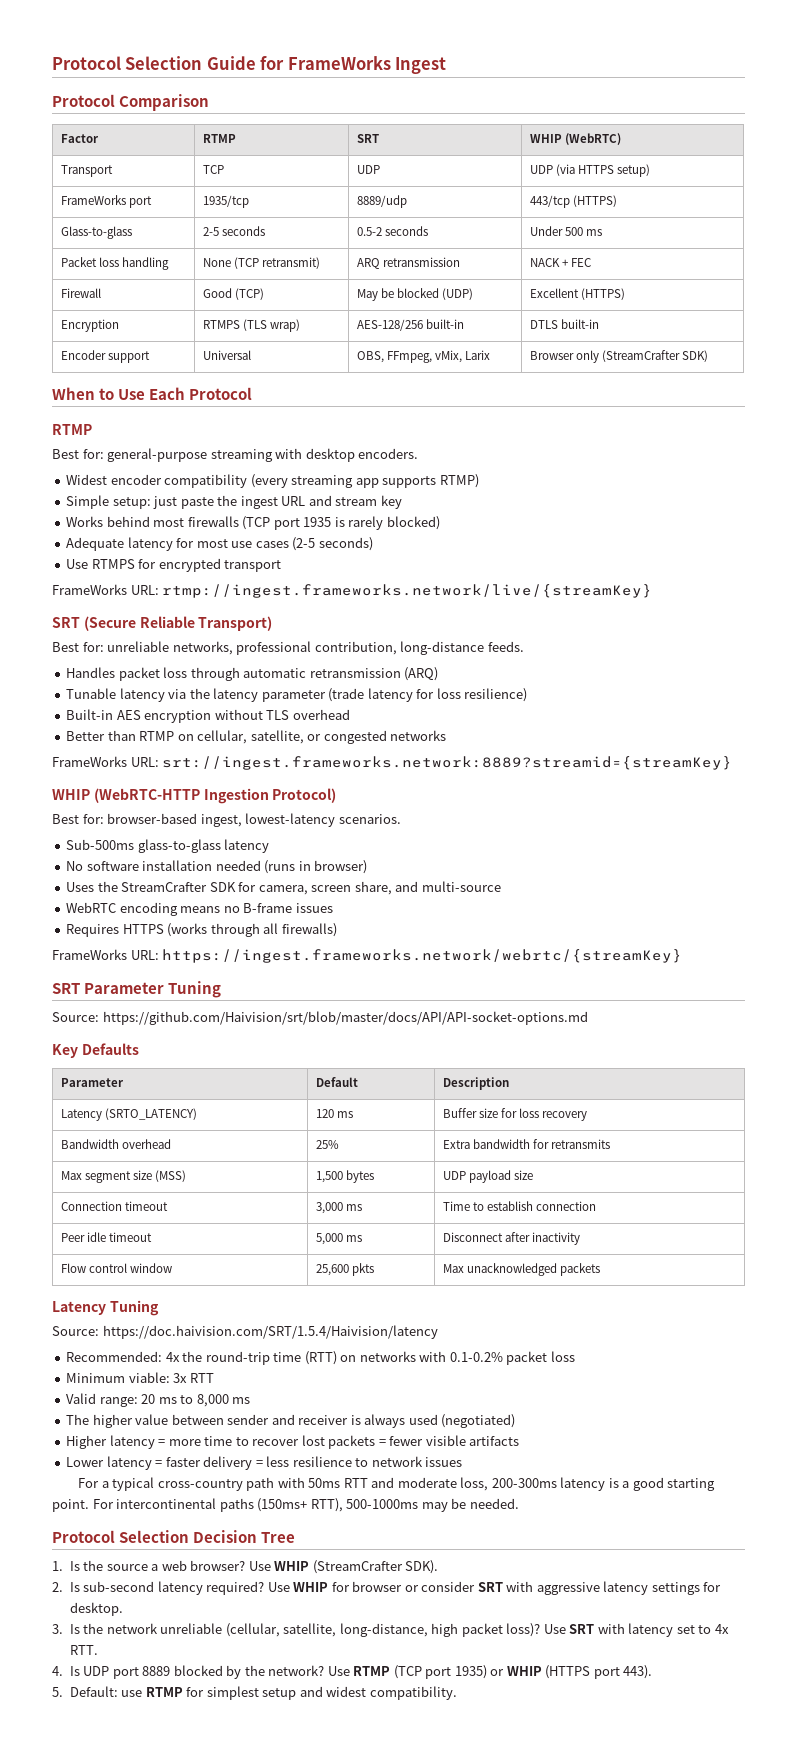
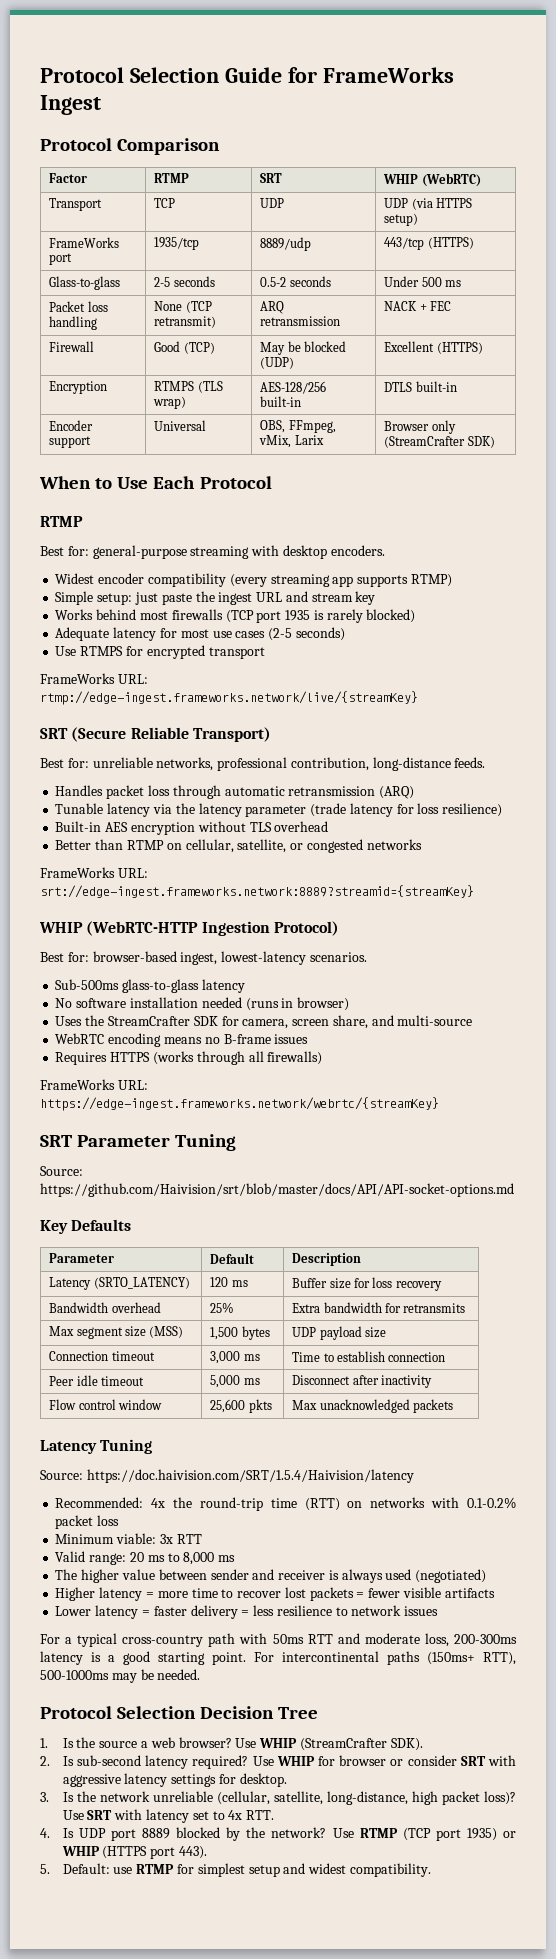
[162,584,653,598] rtmp://ingest.frameworks.network/live/{streamKey} -> [40,691,418,705] rtmp://edge-ingest.frameworks.network/live/{streamKey}
[162,756,733,770] srt://ingest.frameworks.network:8889?streamid={streamKey} -> [40,885,474,898] srt://edge-ingest.frameworks.network:8889?streamid={streamKey}
[162,949,683,963] https://ingest.frameworks.network/webrtc/{streamKey} -> [40,1097,439,1111] https://edge-ingest.frameworks.network/webrtc/{streamKey}

